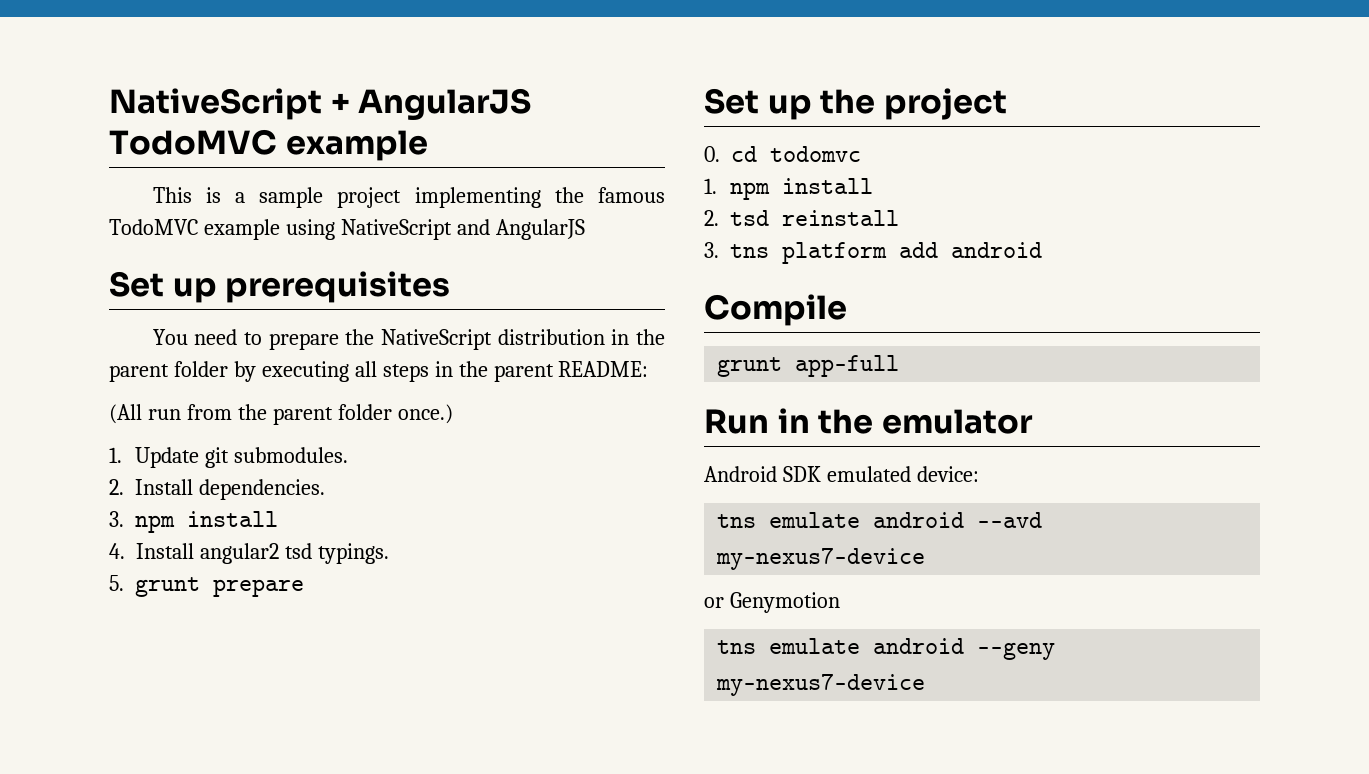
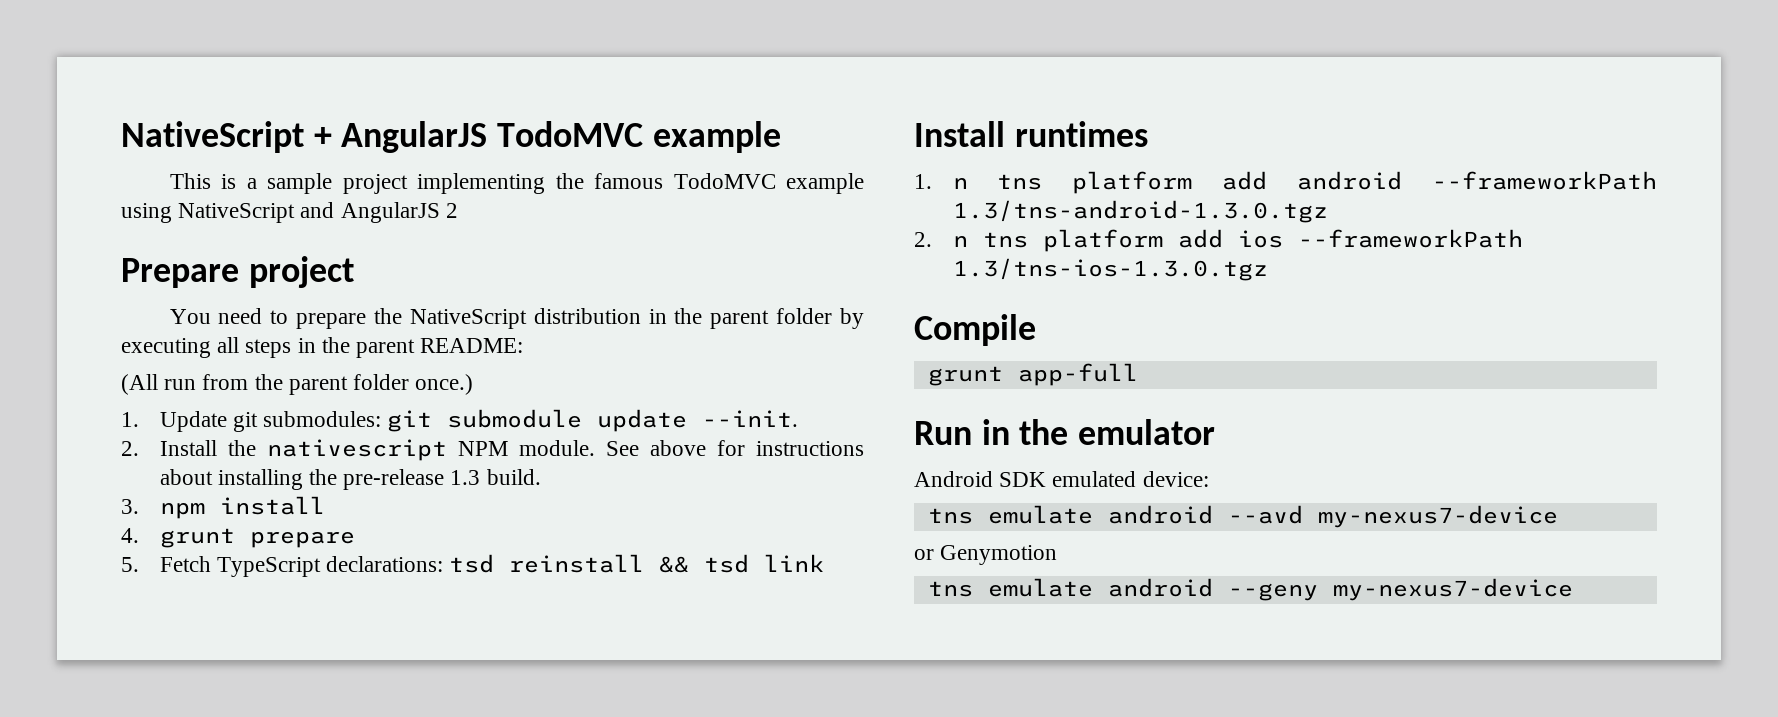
[109,271,451,303] // Set up prerequisites -> [445,203,458,218] [121,256,354,288] 2 // Prepare project
[234,447,349,463] [109,479,326,500] [109,511,279,533] [109,543,389,564] [109,575,305,597] [704,88,1007,120] [704,146,861,162] [704,178,874,200] [704,210,900,226] [704,242,1043,264] submodules. // 2. Install dependencies. // 3. npm install // 4. Install angular2 tsd typings. // 5. grunt prepare // Set up the project // 0. cd todomvc // 1. npm install // 2. tsd reinstall // 3. tns platform add android -> [262,409,799,432] [121,439,864,461] [159,469,541,490] [121,496,325,519] [121,528,355,548] [121,554,825,577] [914,121,1148,147] [914,171,1657,194] [952,200,1328,223] [914,229,1523,252] [952,258,1268,281] submodules: git submodule update --init. // 2. Install the nativescript NPM module. See above for instructions about installing the pre-release 1.3 build. // 3. npm install // 4. grunt prepare // 5. Fetch TypeScript declarations: tsd reinstall && tsd link // Install runtimes // 1. n tns platform add android --frameworkPath 1.3/tns-android-1.3.0.tgz // 2. n tns platform add ios --frameworkPath 1.3/tns-ios-1.3.0.tgz

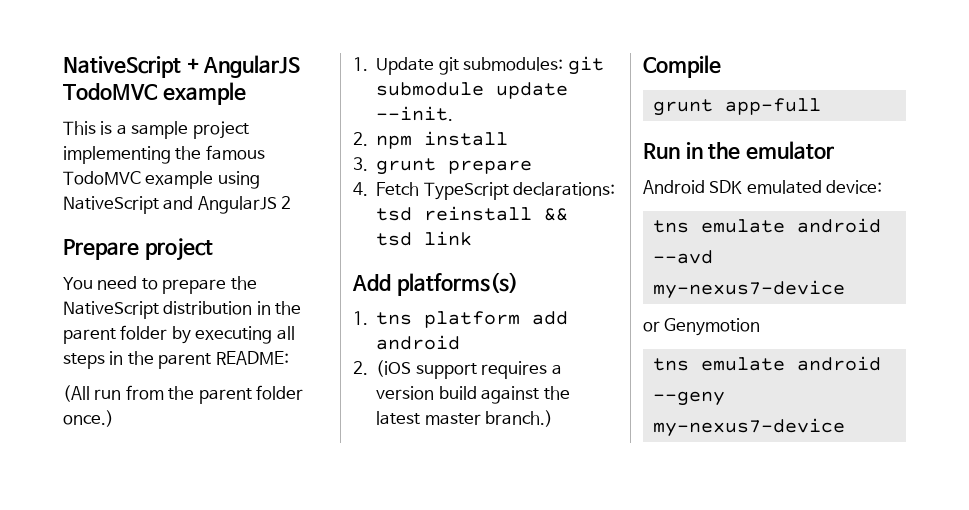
[159,439,864,461] [159,469,541,490] [121,499,139,514] Install the nativescript NPM module. See above for instructions about installing the pre-release 1.3 build. // 3. -> (368, 139) none
[121,528,139,543] 4. -> [353,157,368,171] 3.
[121,557,139,572] 5. -> [353,182,368,196] 4.
[914,121,1148,147] [914,174,968,189] Install runtimes // 1. n -> [352,272,518,296] [353,311,368,325] Add platforms(s) // 1.
[1432,171,1657,190] [952,200,1328,223] [914,229,1523,252] [952,258,1268,281] --frameworkPath 1.3/tns-android-1.3.0.tgz // 2. n tns platform add ios --frameworkPath 1.3/tns-ios-1.3.0.tgz -> [353,360,562,379] [376,386,570,404] [376,410,554,427] // 2. (iOS support requires a version build against the latest master branch.)

